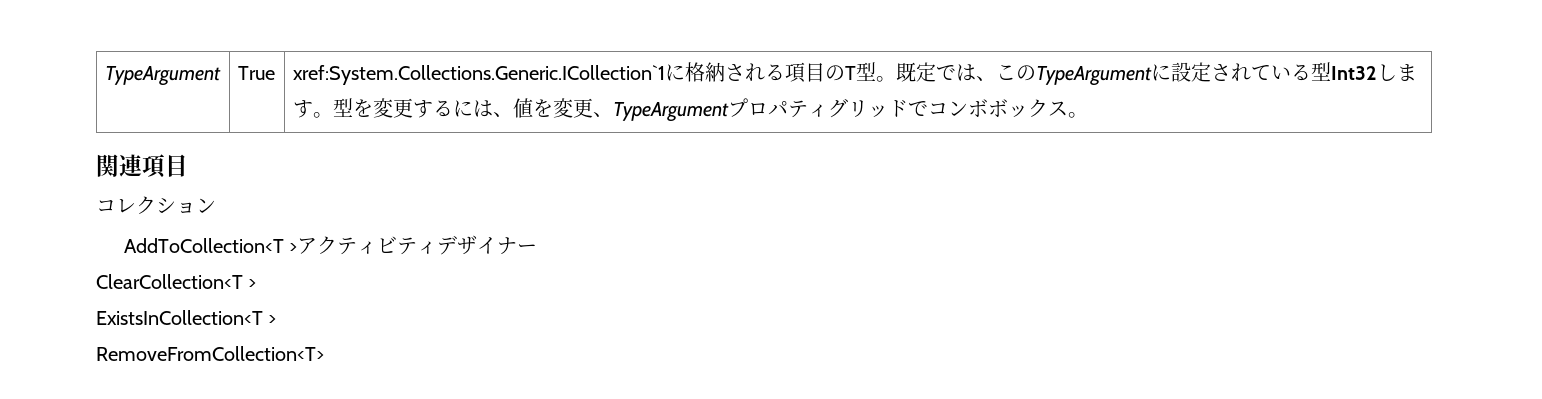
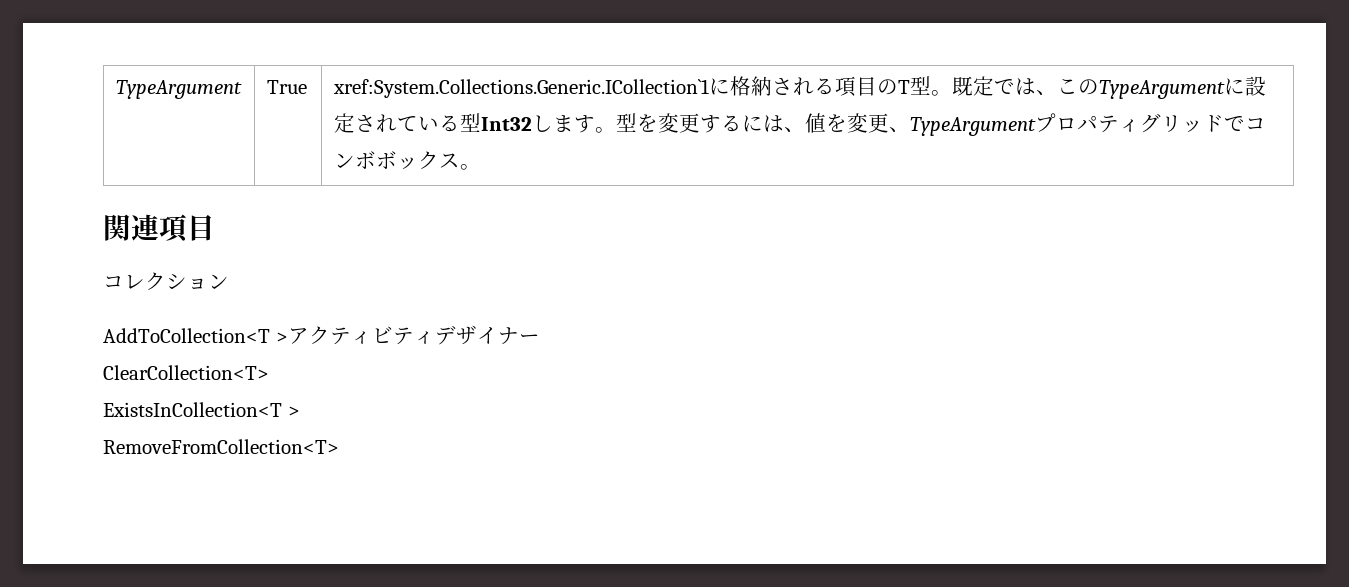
[96,274,257,289] ClearCollection<T > -> [103,365,269,380] ClearCollection<T>

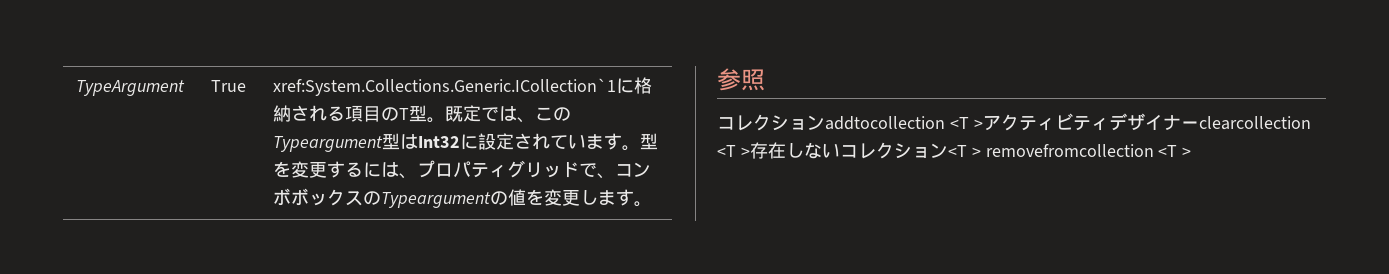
[1098,80,1225,99] TypeArgument -> [273,133,461,152] Typeargument型はInt32
[438,113,553,132] る型Int32し -> (587, 141) none
[804,113,1036,136] 値を変更、TypeArgument -> (418, 176) none
(1245, 123) none -> [597,173,616,179] 、
(460, 160) none -> [363,189,635,208] のTypeargumentの値を変更します
[103,214,215,242] [103,272,229,290] [103,328,270,343] 関連項目 // コレクション // AddToCollection<T -> [717,68,765,91] [717,114,969,131] 参照 // コレクションaddtocollection <T
[103,365,269,380] [103,402,300,417] [103,439,339,454] // ClearCollection<T> // ExistsInCollection<T > // RemoveFromCollection<T> -> [1198,116,1311,130] [717,142,1192,159] clearcollection <T >存在しないコレクション<T > removefromcollection <T >

